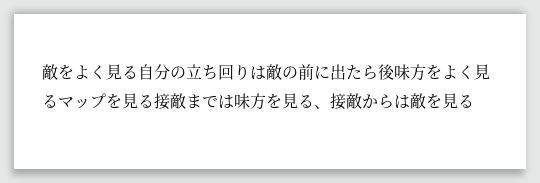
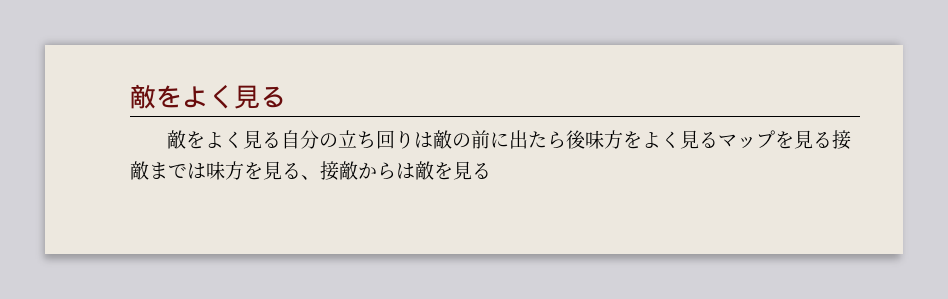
[42,64,138,80] 敵をよく見る -> [130,84,286,109] [167,130,282,149] 敵をよく見る // 敵をよく見る

